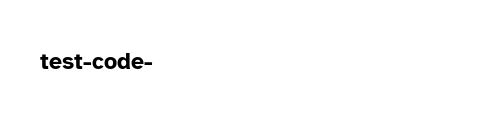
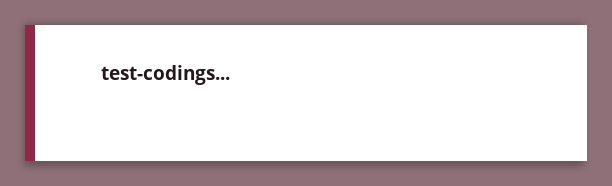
[40,53,153,69] test-code- -> [101,65,230,85] test-codings...

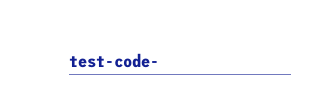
[101,65,230,85] test-codings... -> [69,53,159,68] test-code-

